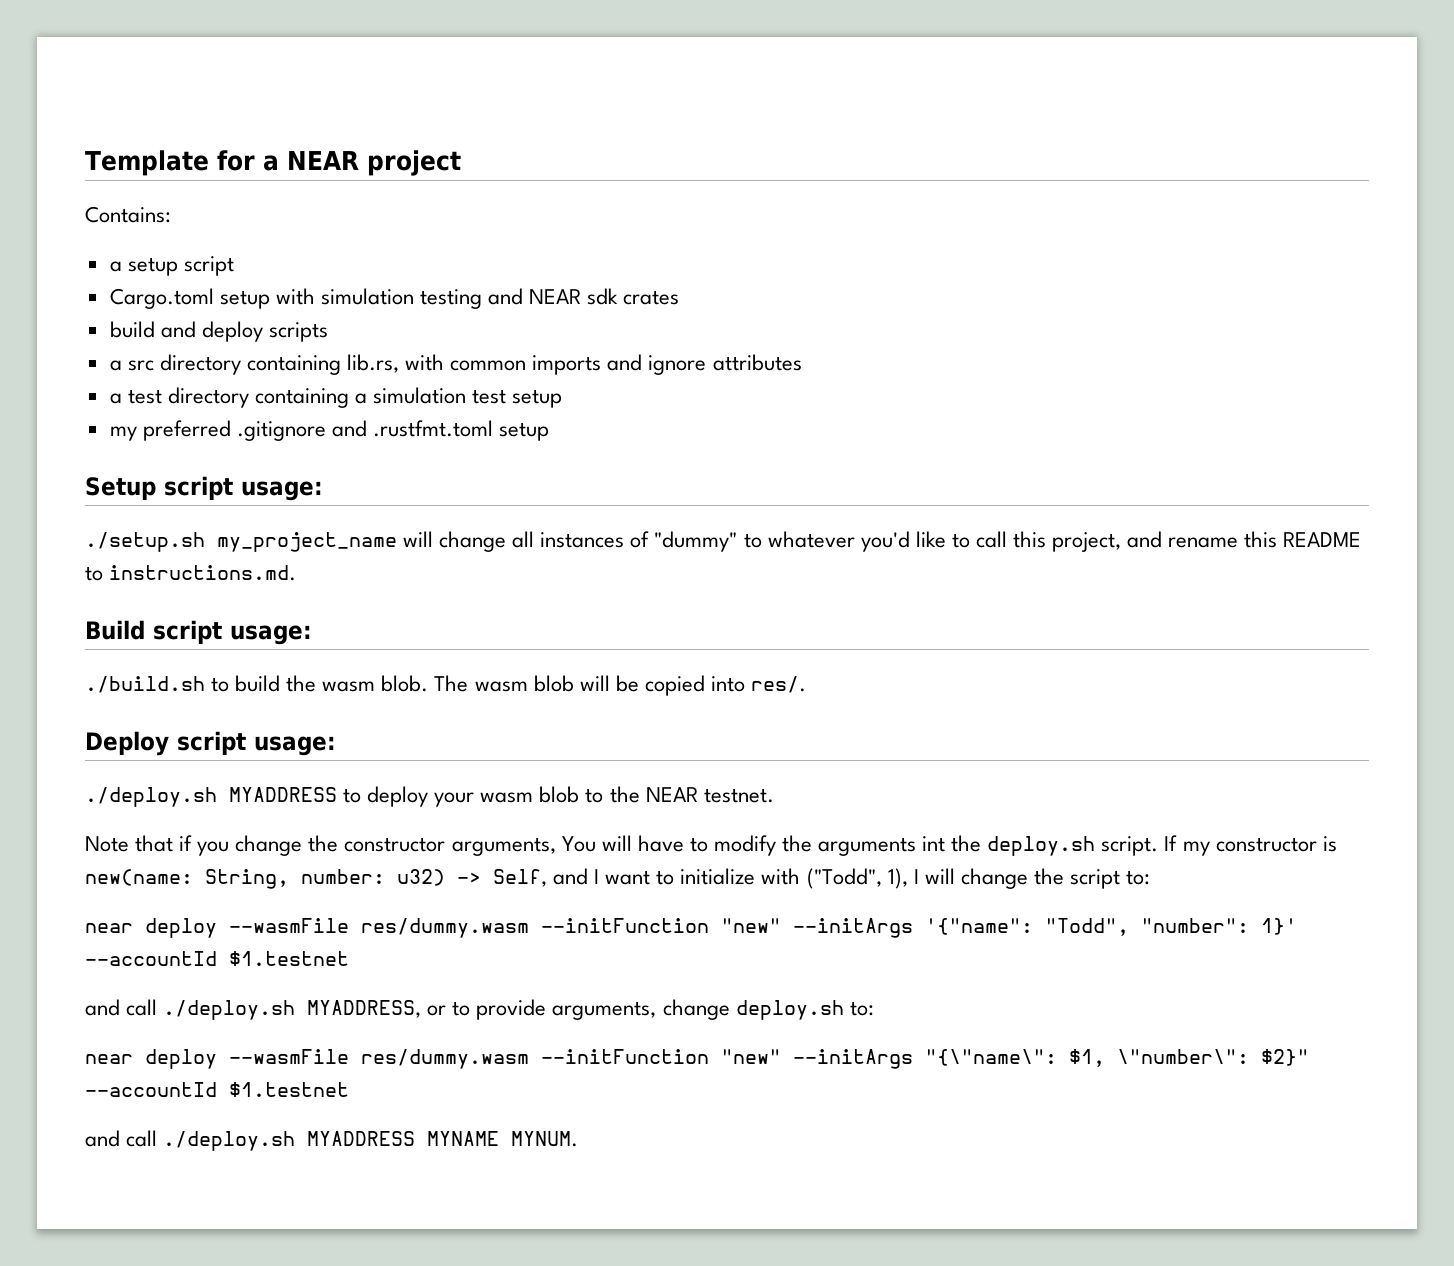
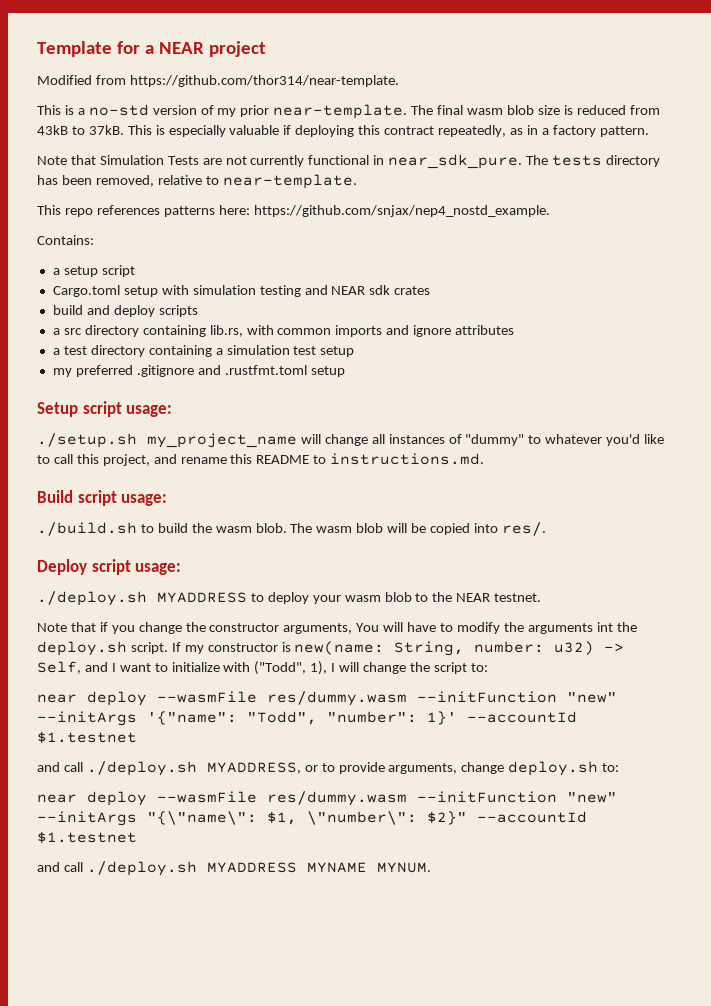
(461, 163) none -> [37,75,399,87] [37,104,660,119] [37,125,649,137] [37,154,660,169] [37,174,357,189] [37,205,550,217] // Modified from https://github.com/thor314/near-template. // This is a no-std version of my prior near-template. The final wasm blob size is reduced from 43kB to 37kB. This is especially valuable if deploying this contract repeatedly, as in a factory pattern. // Note that Simulation Tests are not currently functional in near_sdk_pure. The tests directory has been removed, relative to near-template. // This repo references patterns here: https://github.com/snjax/nep4_nostd_example.

